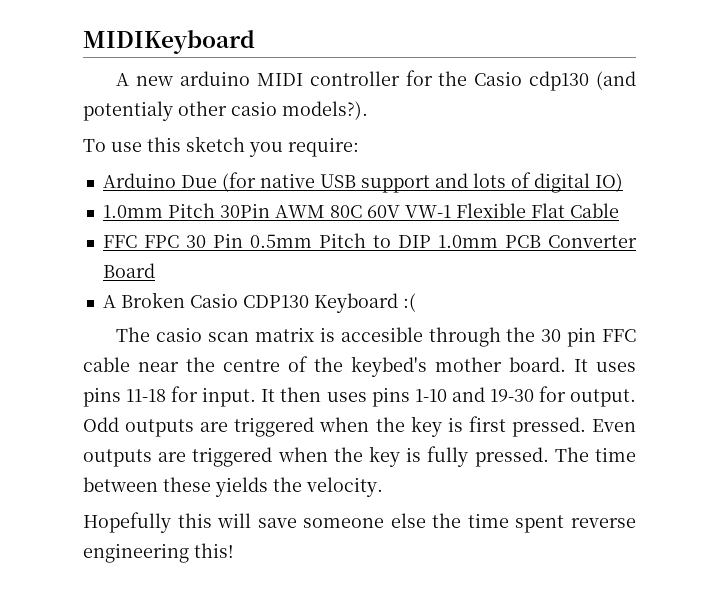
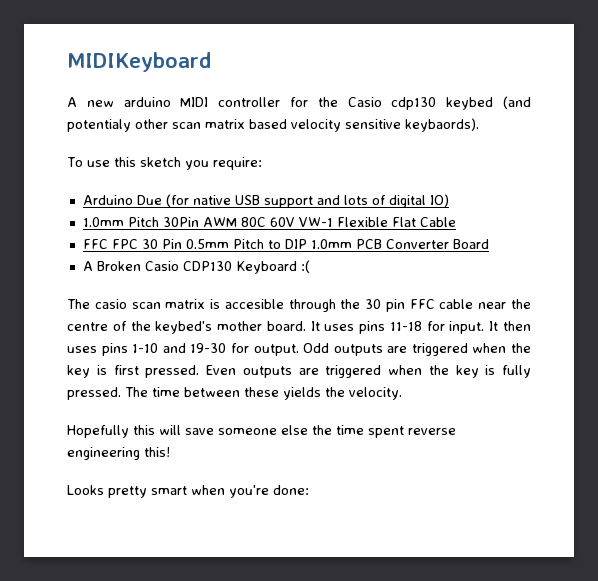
(590, 81) none -> [446,97,494,110] keybed
[231,101,368,120] casio models?). -> [172,118,479,132] scan matrix based velocity sensitive keybaords).
(234, 550) none -> [67,485,309,498] // Looks pretty smart when you're done:

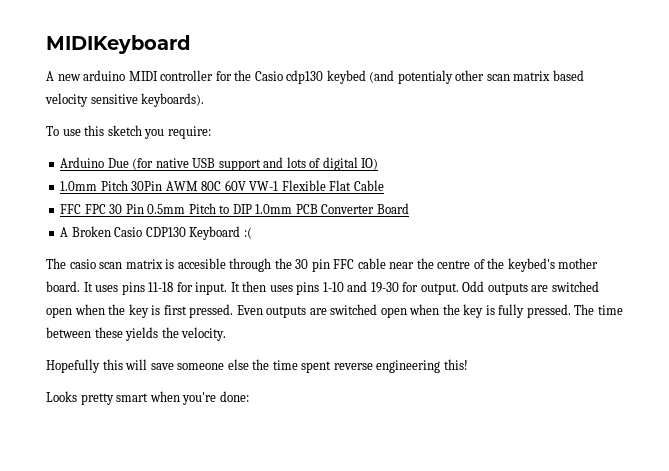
[405,118,479,132] keybaords). -> [141,93,205,107] keyboards).
[411,343,468,356] triggered -> [551,281,599,292] [46,307,72,318] switched open
[325,365,382,378] triggered -> [330,304,407,318] switched open

